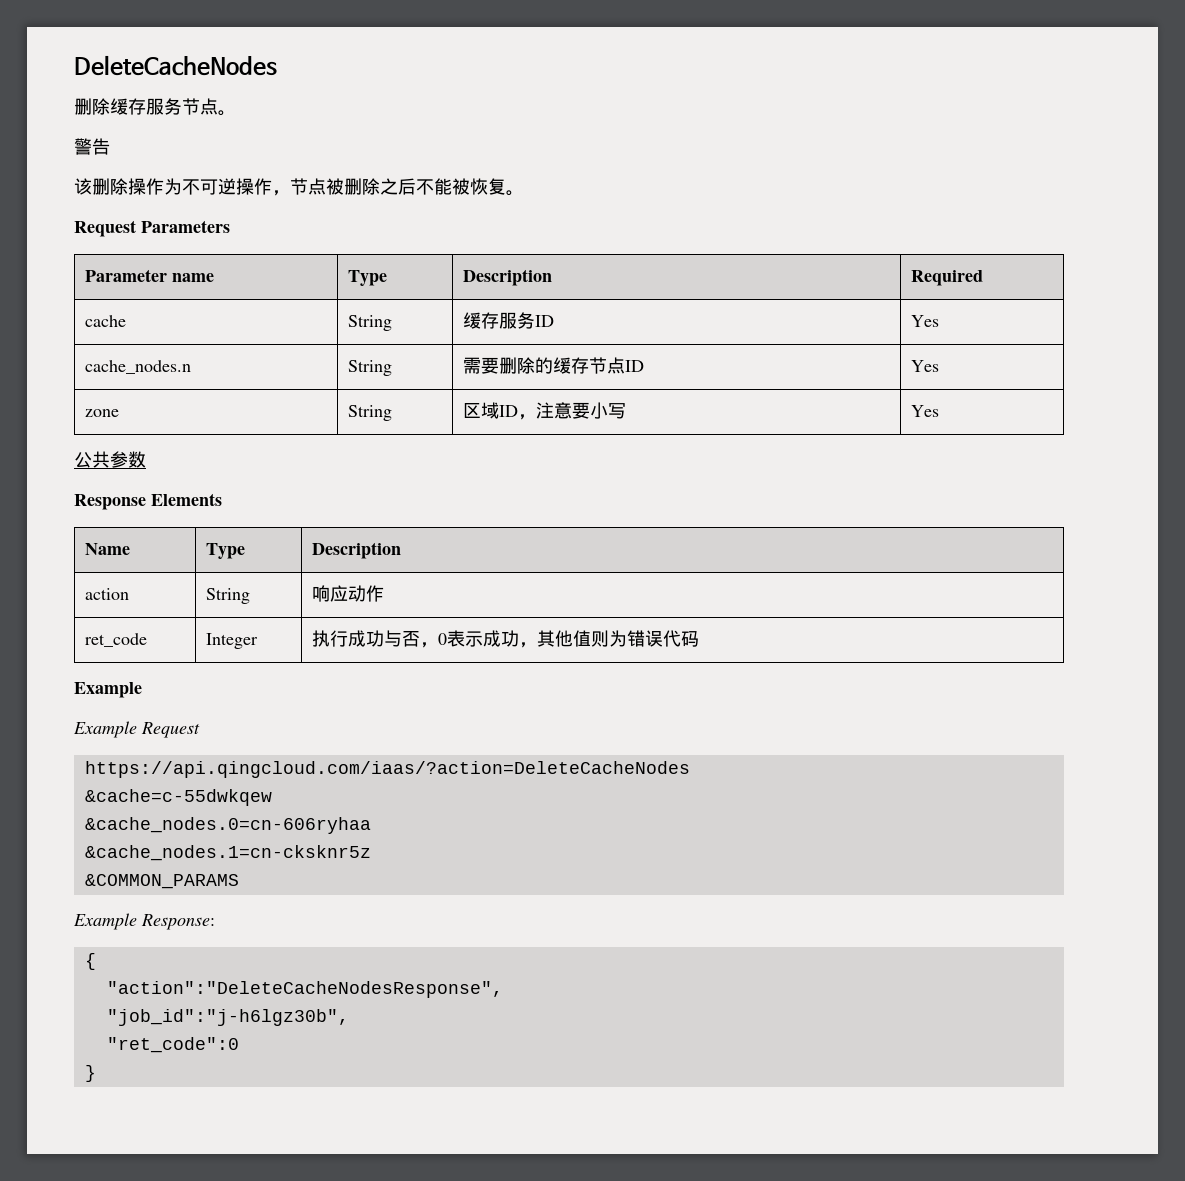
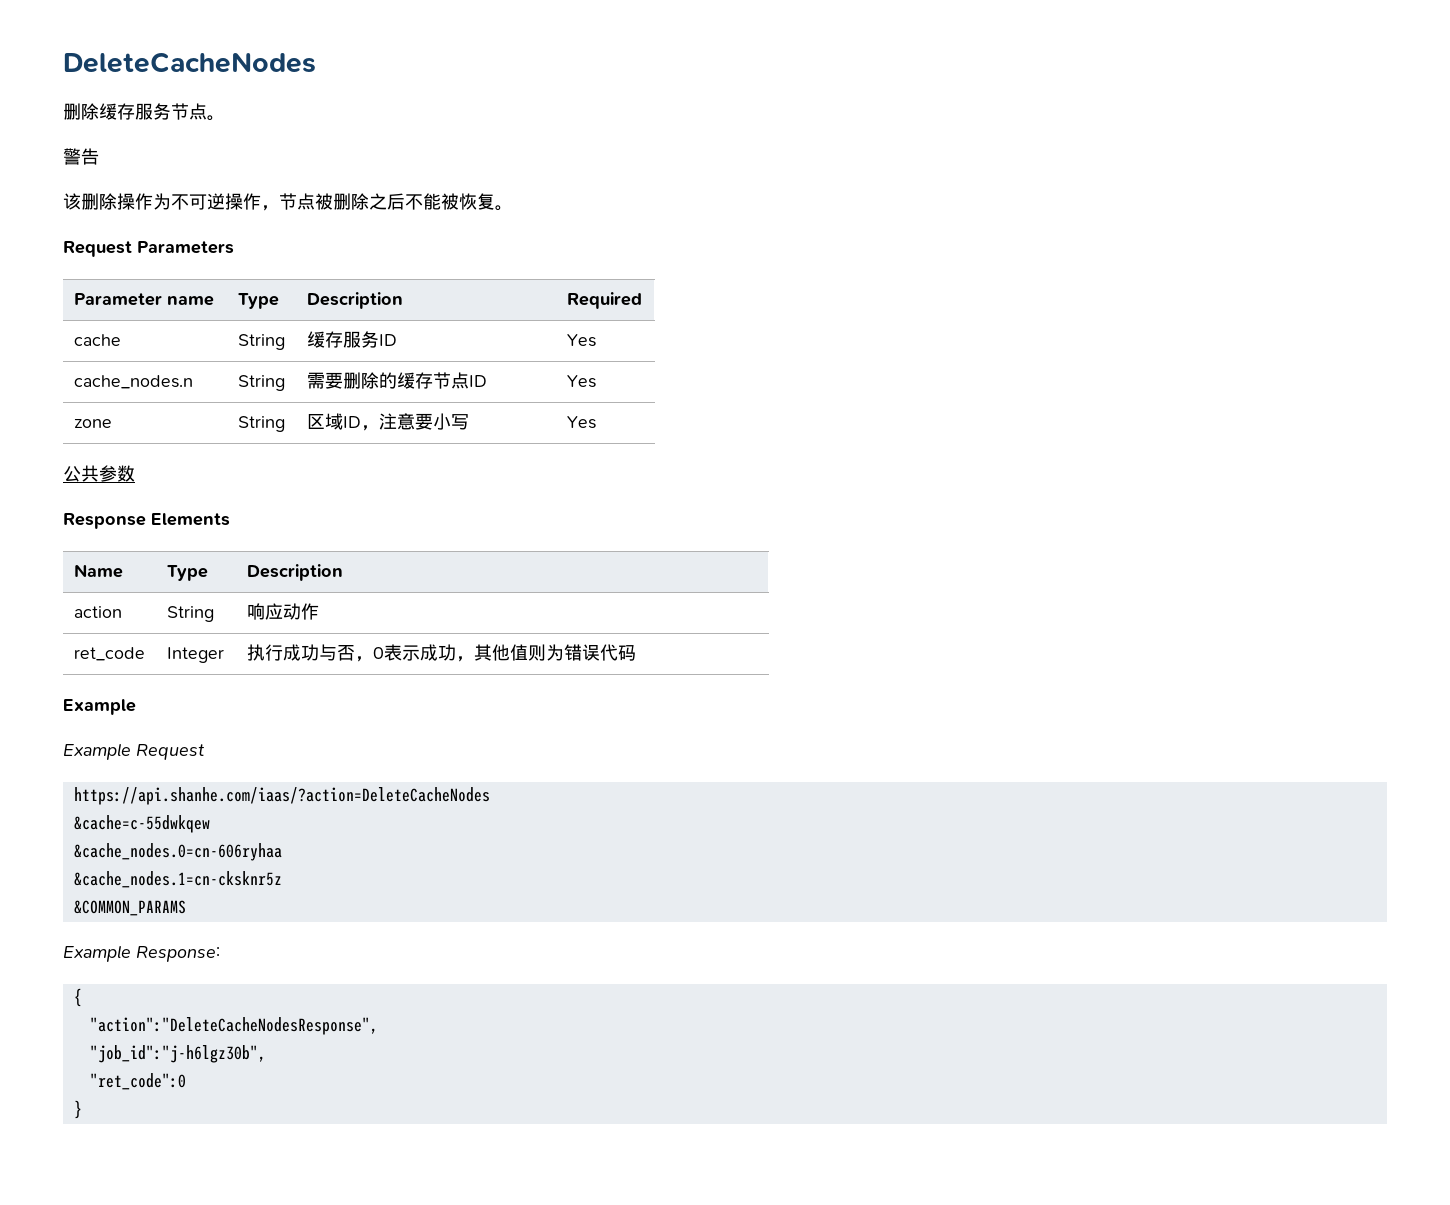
[84,761,690,778] https://api.qingcloud.com/iaas/?action=DeleteCacheNodes -> [73,787,490,805] https://api.shanhe.com/iaas/?action=DeleteCacheNodes

